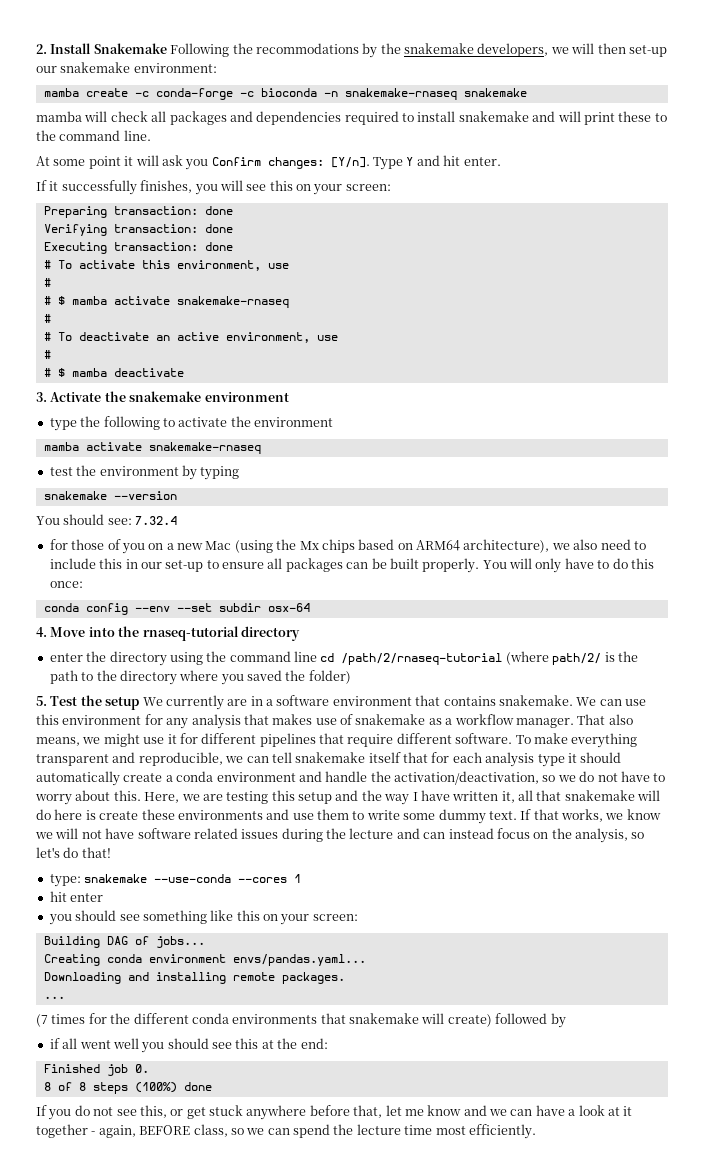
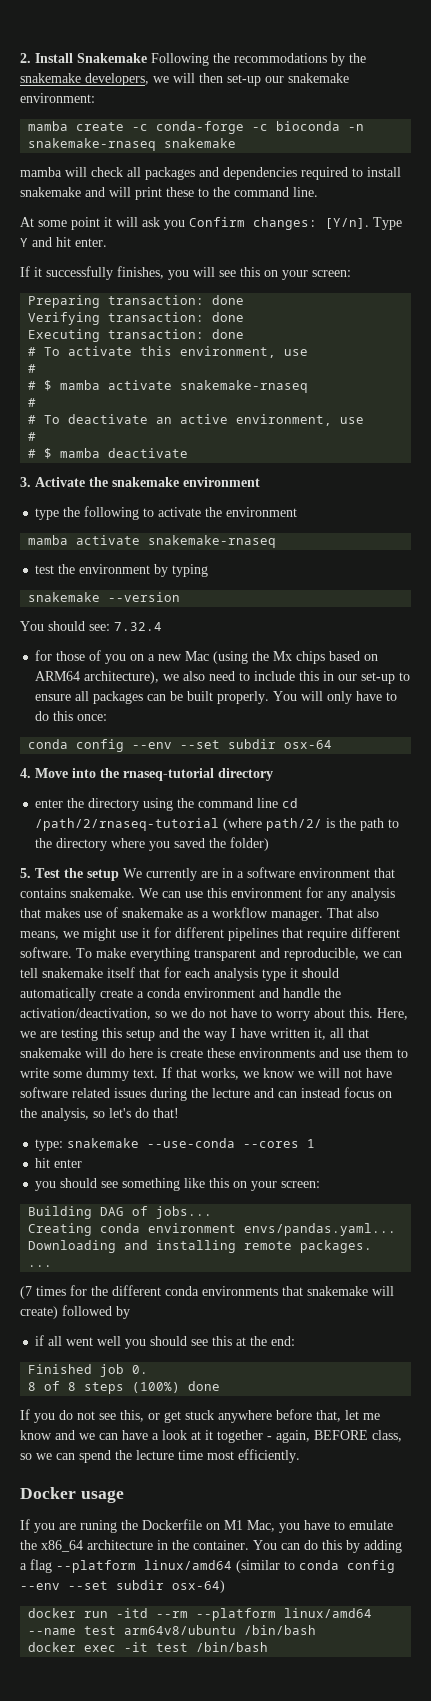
(536, 1131) none -> [20,1487,124,1503] [20,1519,393,1533] [20,1540,402,1553] [20,1559,395,1573] [20,1580,225,1593] [28,1608,373,1621] [28,1625,317,1635] [28,1642,269,1652] // Docker usage // If you are runing the Dockerfile on M1 Mac, you have to emulate the x86_64 architecture in the container. You can do this by adding a flag --platform linux/amd64 (similar to conda config --env --set subdir osx-64) // docker run -itd --rm --platform linux/amd64 --name test arm64v8/ubuntu /bin/bash // docker exec -it test /bin/bash

